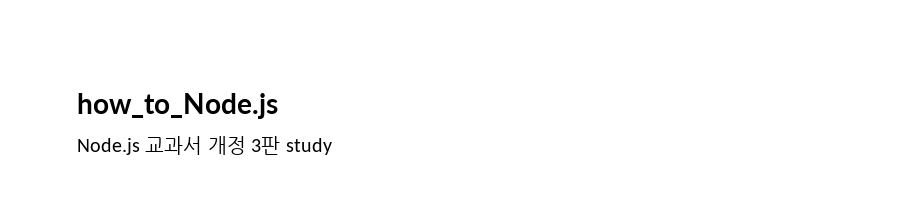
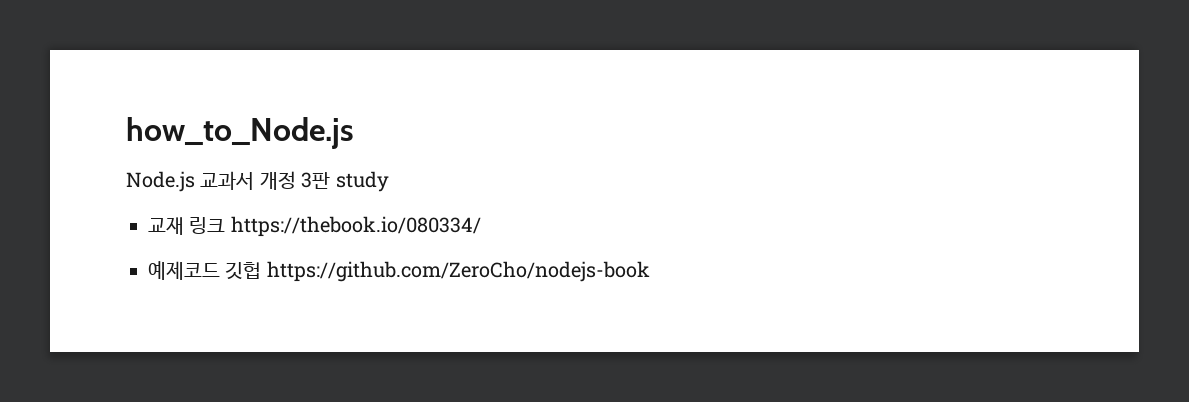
(332, 146) none -> [148,216,481,237] [148,261,650,282] // 교재 링크 https://thebook.io/080334/ // 예제코드 깃헙 https://github.com/ZeroCho/nodejs-book

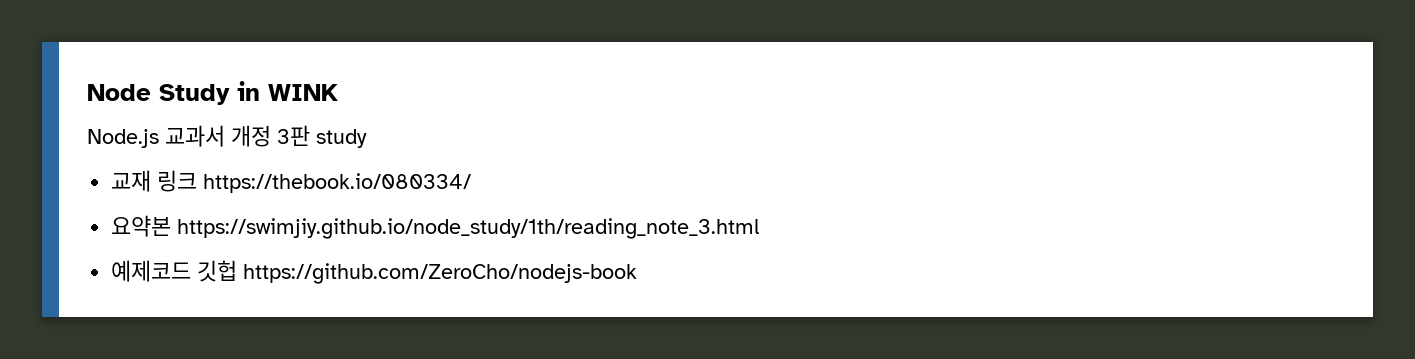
[126,117,354,149] how_to_Node.js -> [87,81,338,105] Node Study in WINK
(481, 226) none -> [111,215,760,239] // 요약본 https://swimjiy.github.io/node_study/1th/reading_note_3.html

